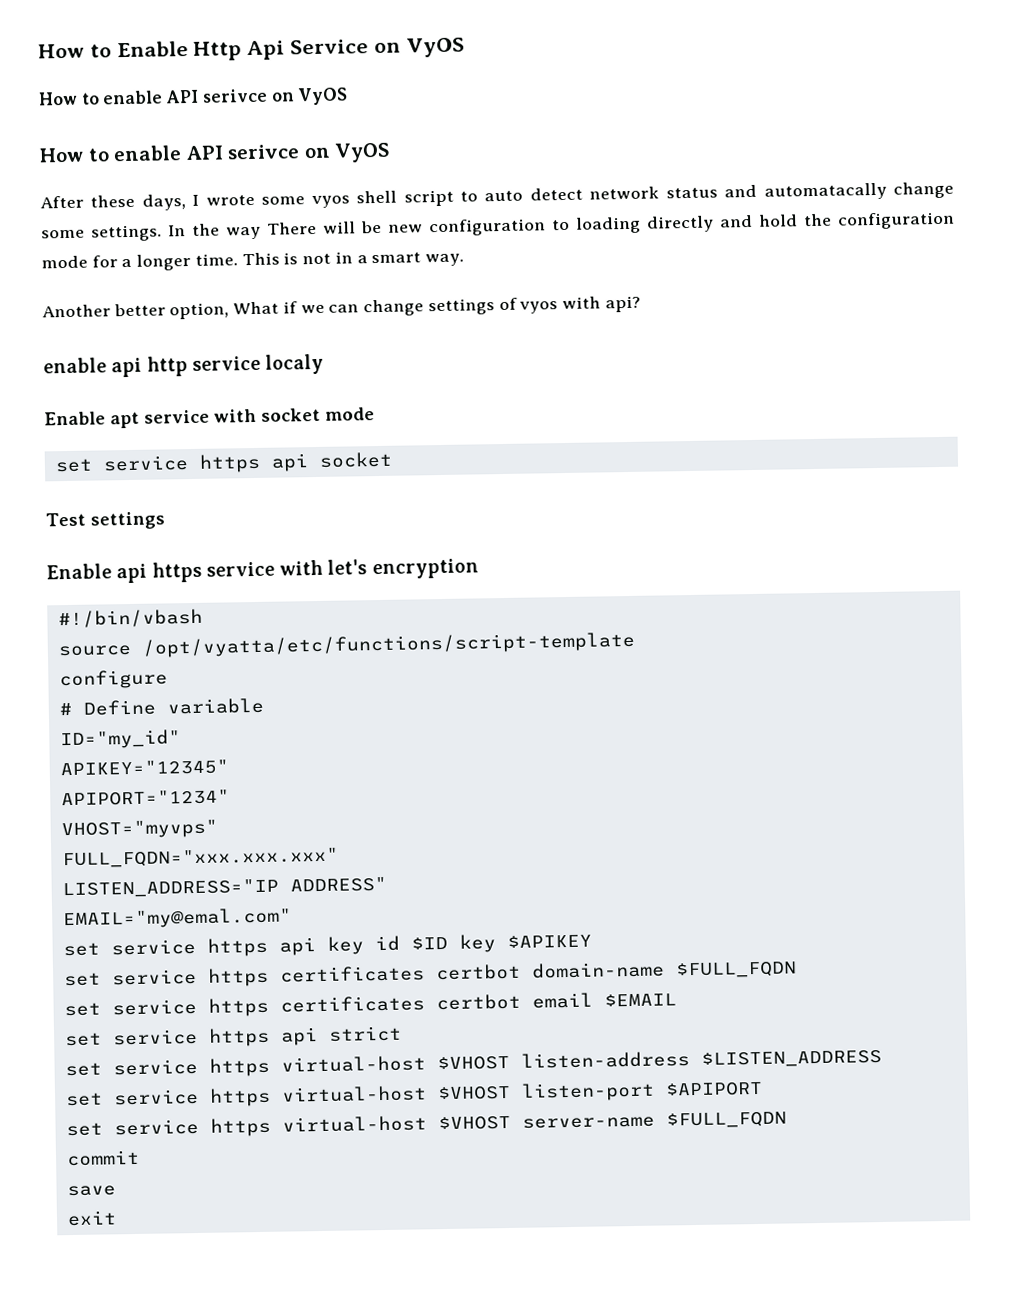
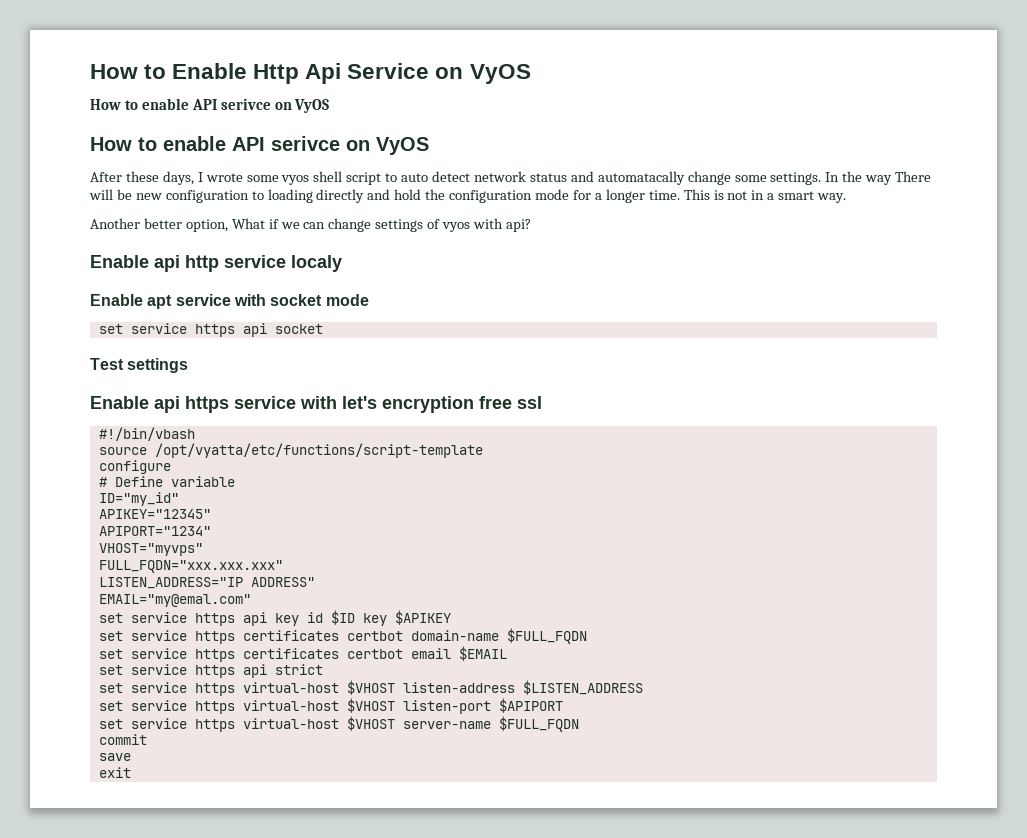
[43,357,107,374] enable -> [90,255,149,268] Enable
(479, 569) none -> [479,396,542,409] free ssl

